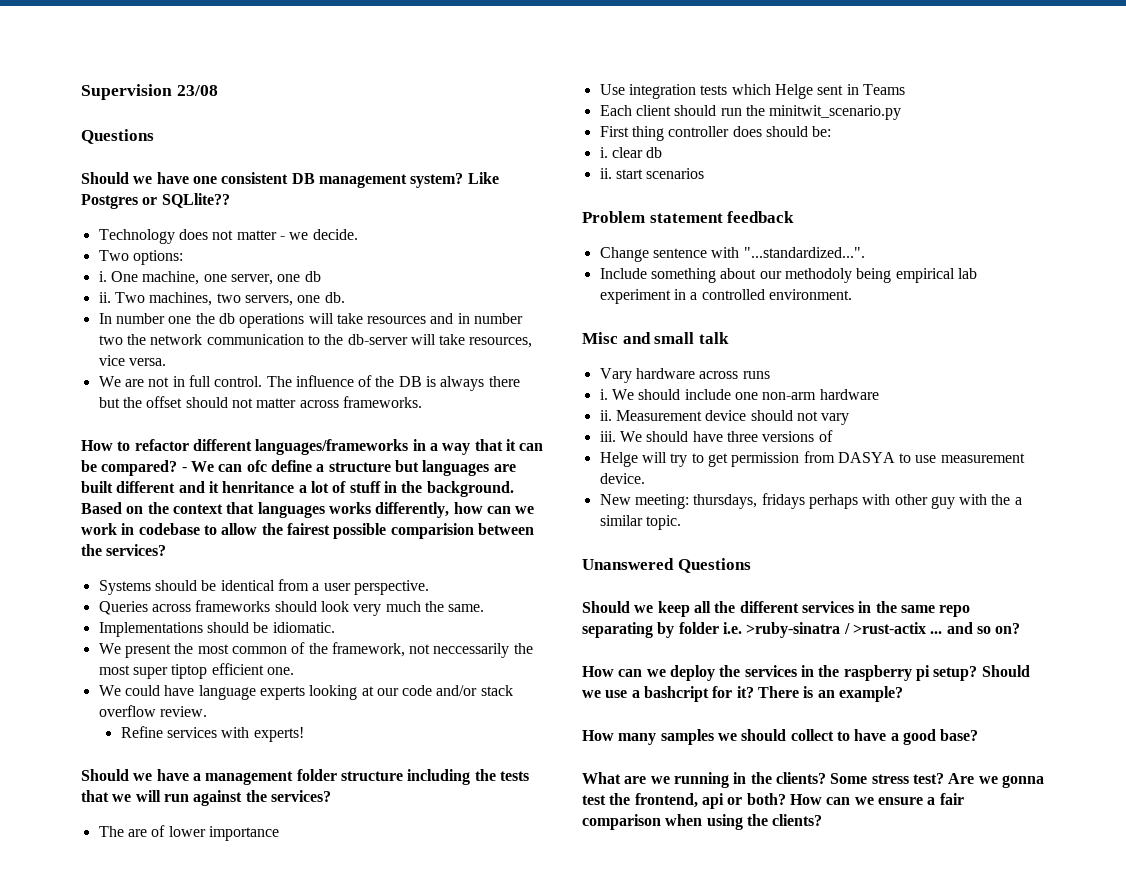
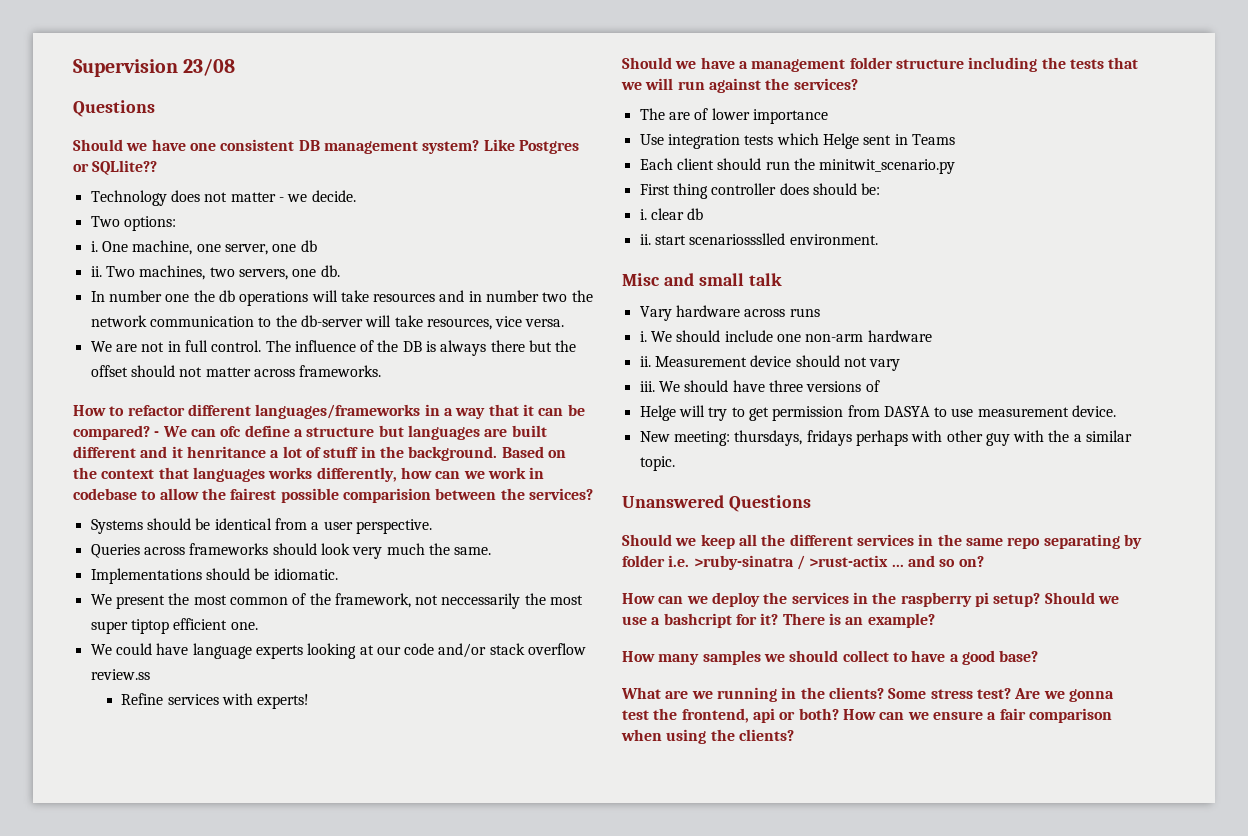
[159,706,207,717] review. -> [90,669,150,680] review.ss
[646,168,705,179] [582,211,795,223] [599,247,865,262] [599,268,977,283] [599,289,765,304] scenarios // Problem statement feedback // Change sentence with "...standardized...". // Include something about our methodoly being empirical lab experiment in a controlled -> [689,233,786,245] scenariossslled

